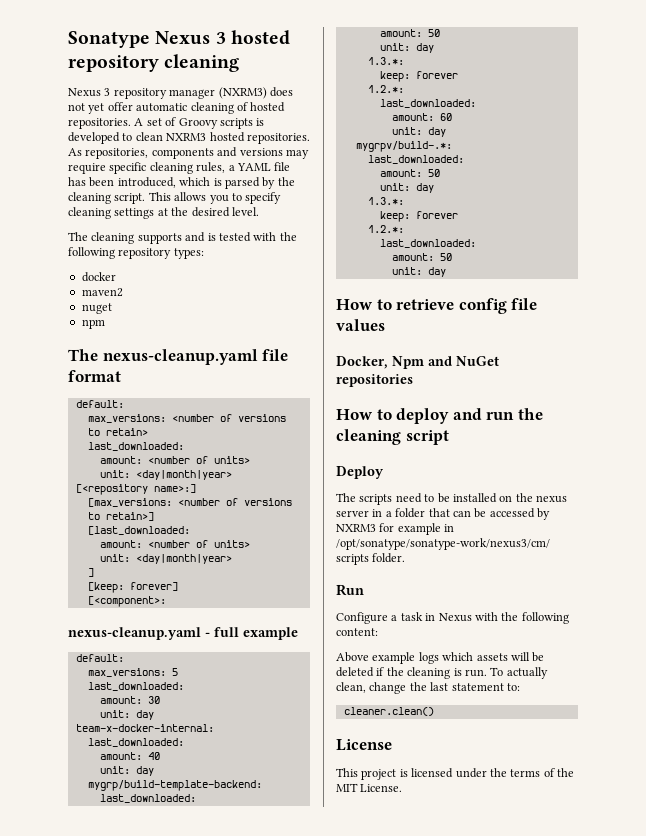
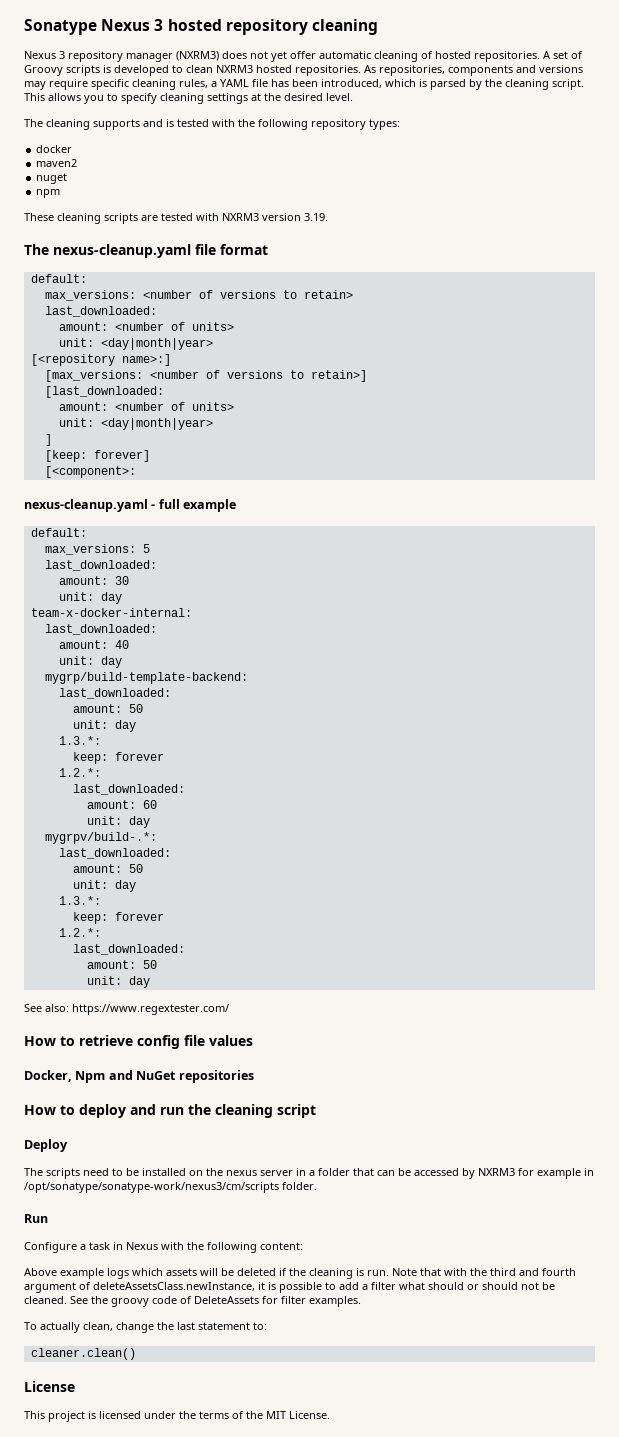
(105, 324) none -> [24,213,328,224] // These cleaning scripts are tested with NXRM3 version 3.19.
(446, 272) none -> [24,1004,229,1015] // See also: https://www.regextester.com/
(487, 673) none -> [392,1268,576,1276] [24,1282,555,1293] [24,1296,361,1307] Note that with the third and fourth argument of deleteAssetsClass.newInstance, it is possible to add a filter what should or should not be cleaned. See the groovy code of DeleteAssets for filter examples. //

